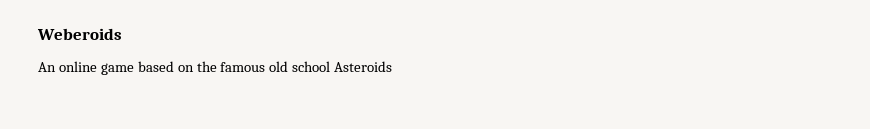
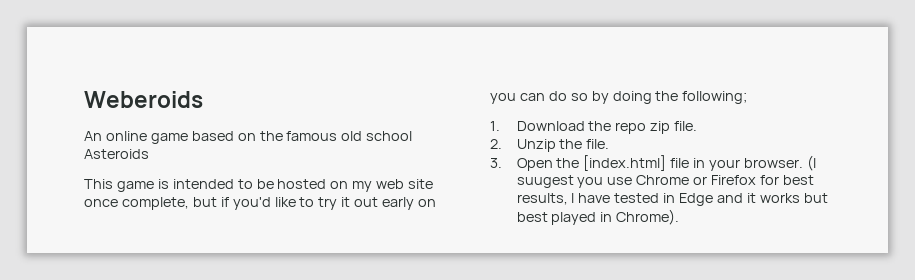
(393, 66) none -> [84,179,434,192] [84,197,437,210] [490,91,748,104] [490,121,698,134] [490,139,610,152] [490,155,816,171] [516,175,814,188] [516,193,828,206] [516,209,680,225] // This game is intended to be hosted on my web site once complete, but if you'd like to try it out early on you can do so by doing the following; // 1. Download the repo zip file. // 2. Unzip the file. // 3. Open the [index.html] file in your browser. (I suugest you use Chrome or Firefox for best results, I have tested in Edge and it works but best played in Chrome).

